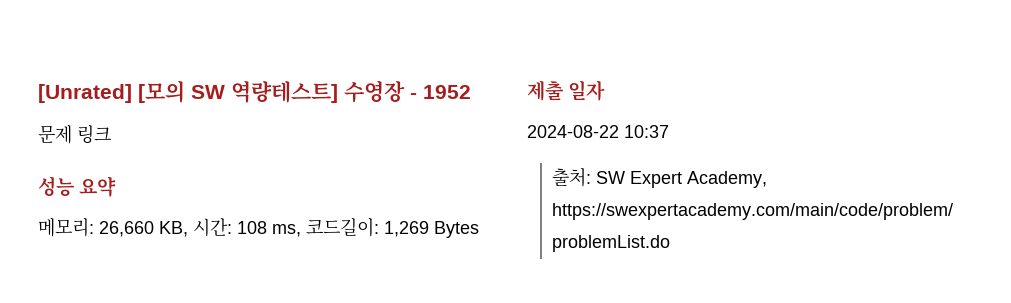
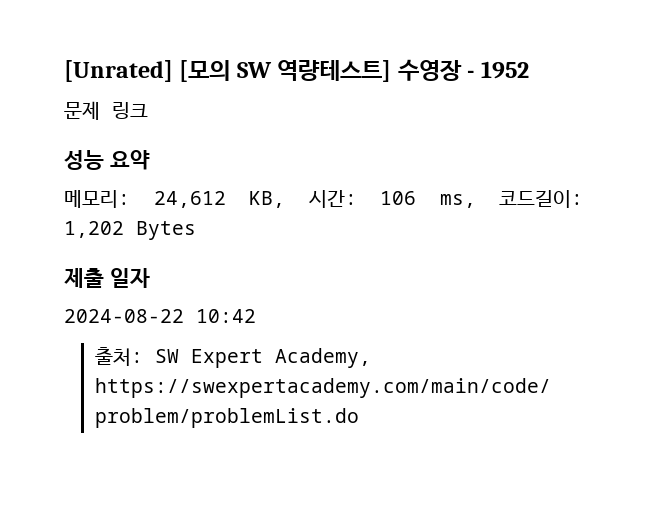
[99,221,154,237] 26,660 -> [153,191,226,208] 24,612
[237,221,267,234] 108 -> [380,191,416,205] 106
[384,221,429,237] 1,269 -> [64,221,124,238] 1,202
[624,125,669,138] 10:37 -> [196,309,256,323] 10:42

